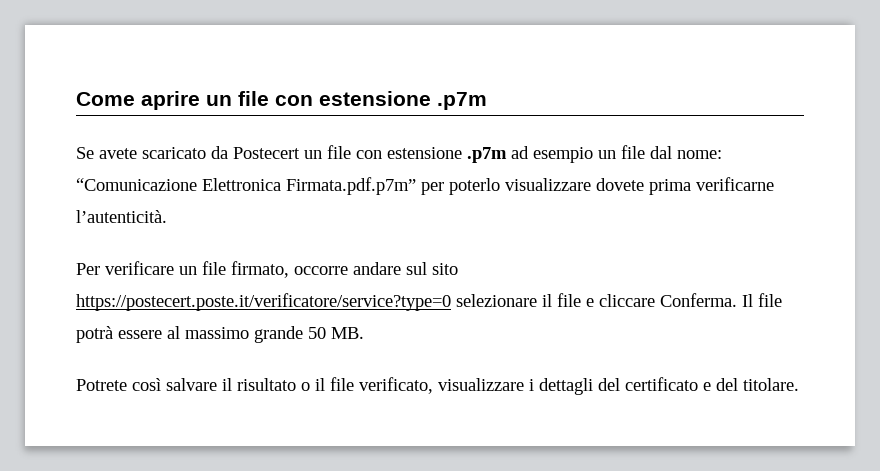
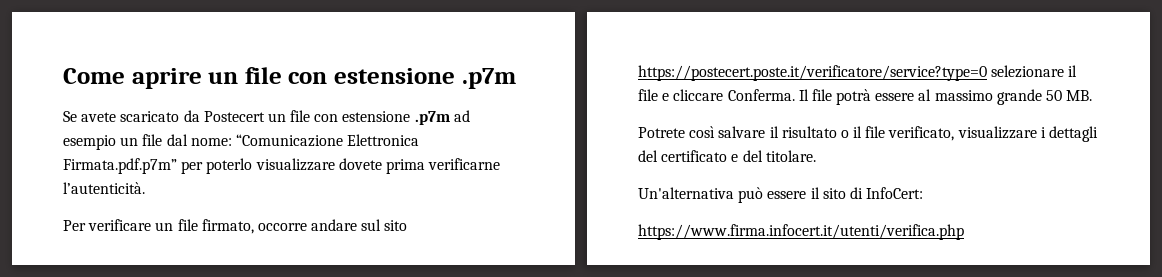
(799, 384) none -> [638,187,924,203] [638,224,964,240] // Un'alternativa può essere il sito di InfoCert: // https://www.firma.infocert.it/utenti/verifica.php

